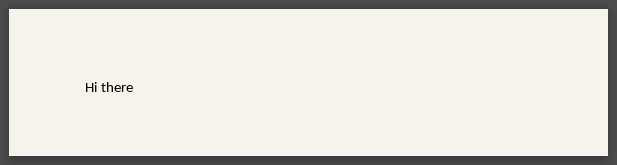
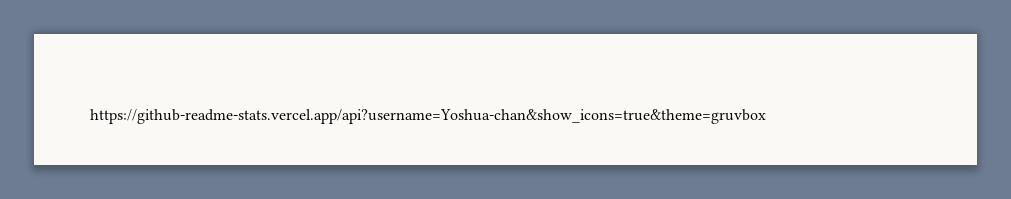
[85,82,133,92] Hi there -> [90,109,766,124] https://github-readme-stats.vercel.app/api?username=Yoshua-chan&show_icons=true&theme=gruvbox

